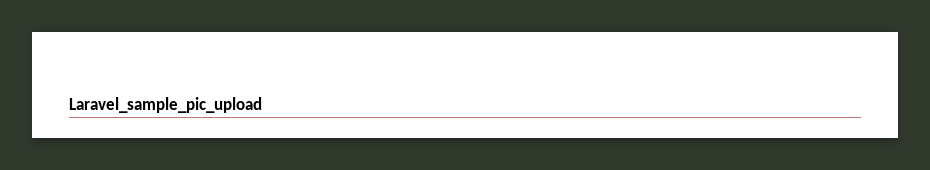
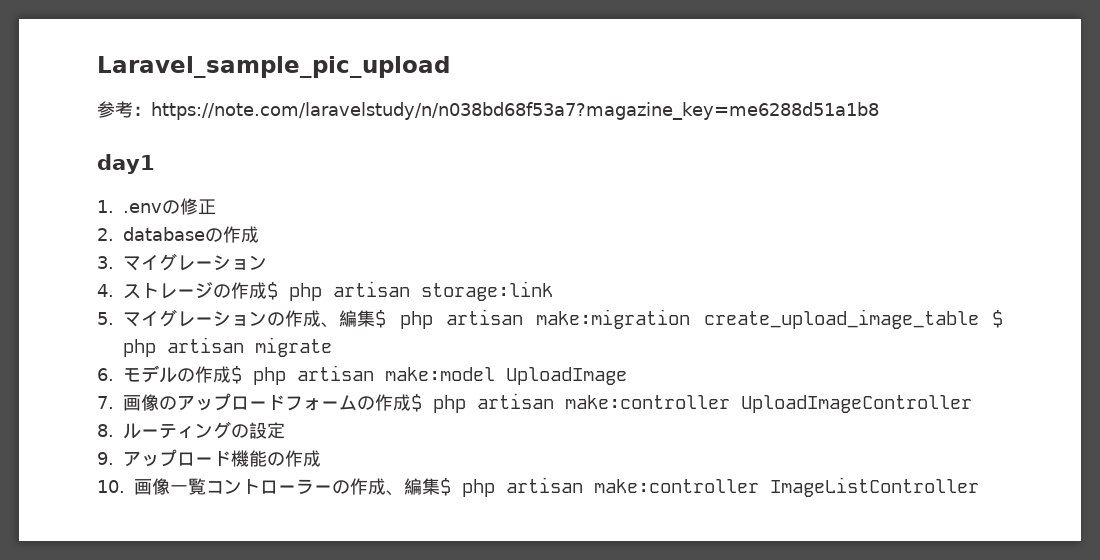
(262, 105) none -> [97,101,879,120] [97,154,155,174] [97,198,217,215] [97,226,260,243] [97,253,268,271] [97,281,554,301] [97,309,1003,329] [123,337,333,357] [97,365,628,385] [97,393,973,413] [97,421,286,439] [97,449,322,467] [97,477,979,497] // 参考：https://note.com/laravelstudy/n/n038bd68f53a7?magazine_key=me6288d51a1b8 // day1 // 1. .envの修正 // 2. databaseの作成 // 3.マイグレーション // 4.ストレージの作成$ php artisan storage:link // 5.マイグレーションの作成、編集$ php artisan make:migration create_upload_image_table $ php artisan migrate // 6.モデルの作成$ php artisan make:model UploadImage // 7.画像のアップロードフォームの作成$ php artisan make:controller UploadImageController // 8.ルーティングの設定 // 9.アップロード機能の作成 // 10.画像一覧コントローラーの作成、編集$ php artisan make:controller ImageListController

